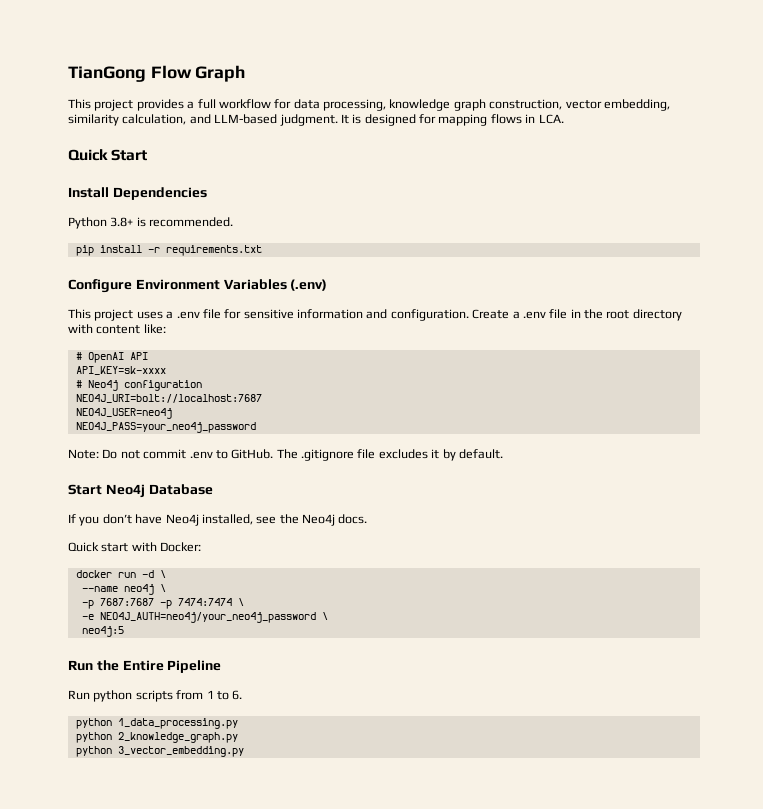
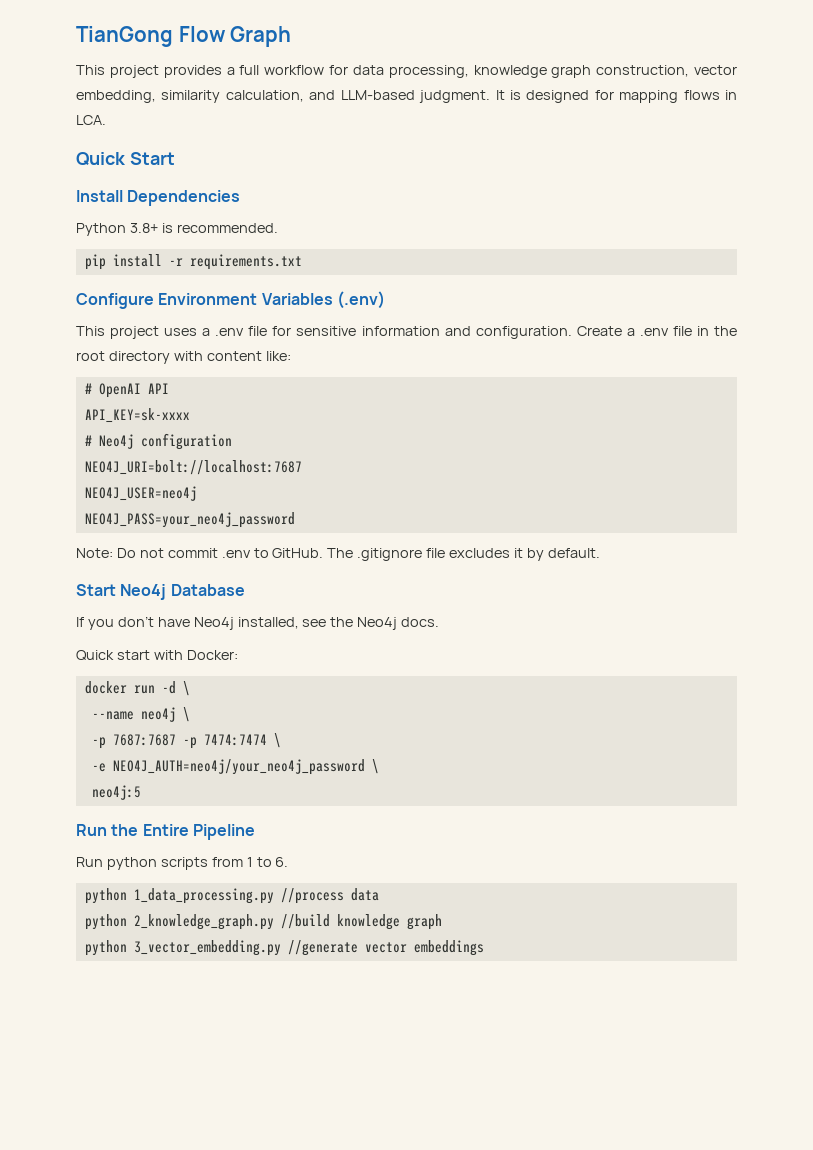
(238, 723) none -> [280,888,379,904] //process data
(238, 737) none -> [280,914,442,930] //build knowledge graph
(244, 751) none -> [287,940,484,956] //generate vector embeddings

